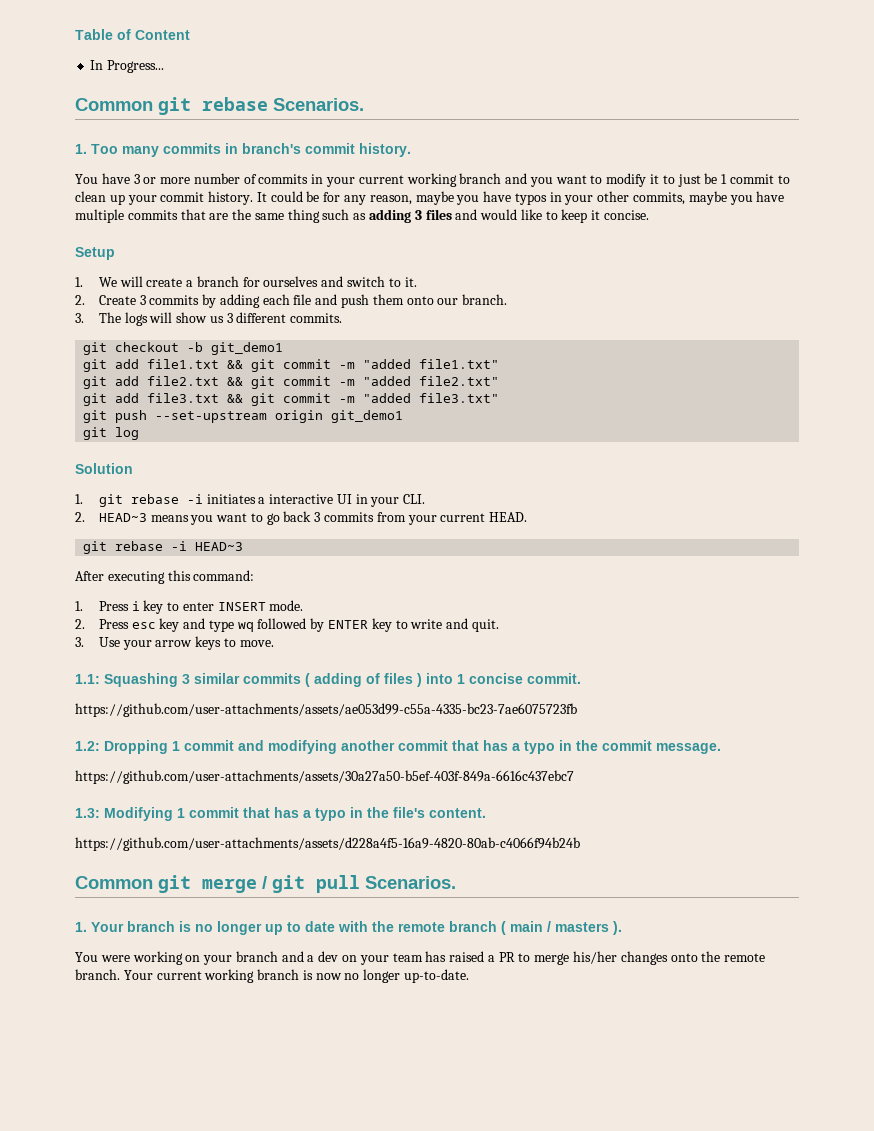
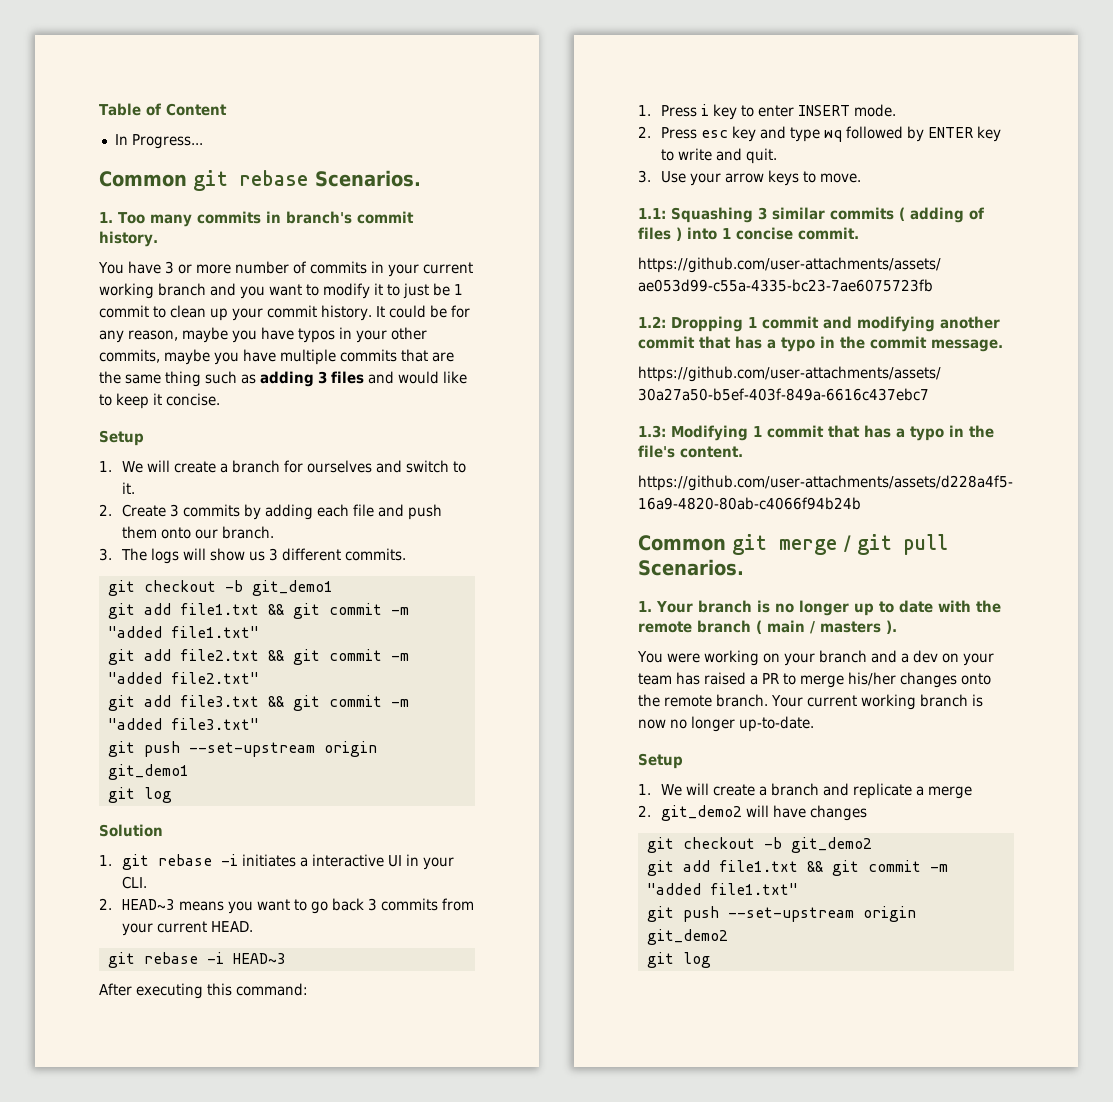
(470, 976) none -> [638,753,683,769] [638,783,973,799] [638,805,868,821] [646,837,872,853] [646,860,948,876] [646,883,798,895] [646,906,916,922] [646,929,728,945] [646,952,711,968] // Setup // 1. We will create a branch and replicate a merge // 2. git_demo2 will have changes // git checkout -b git_demo2 // git add file1.txt && git commit -m "added file1.txt" // git push --set-upstream origin git_demo2 // git log

